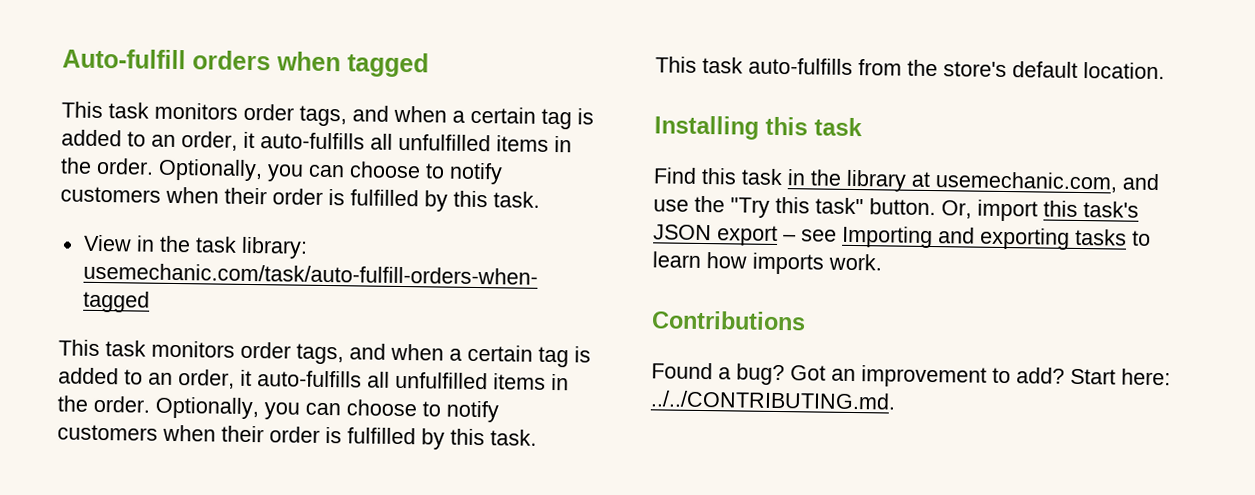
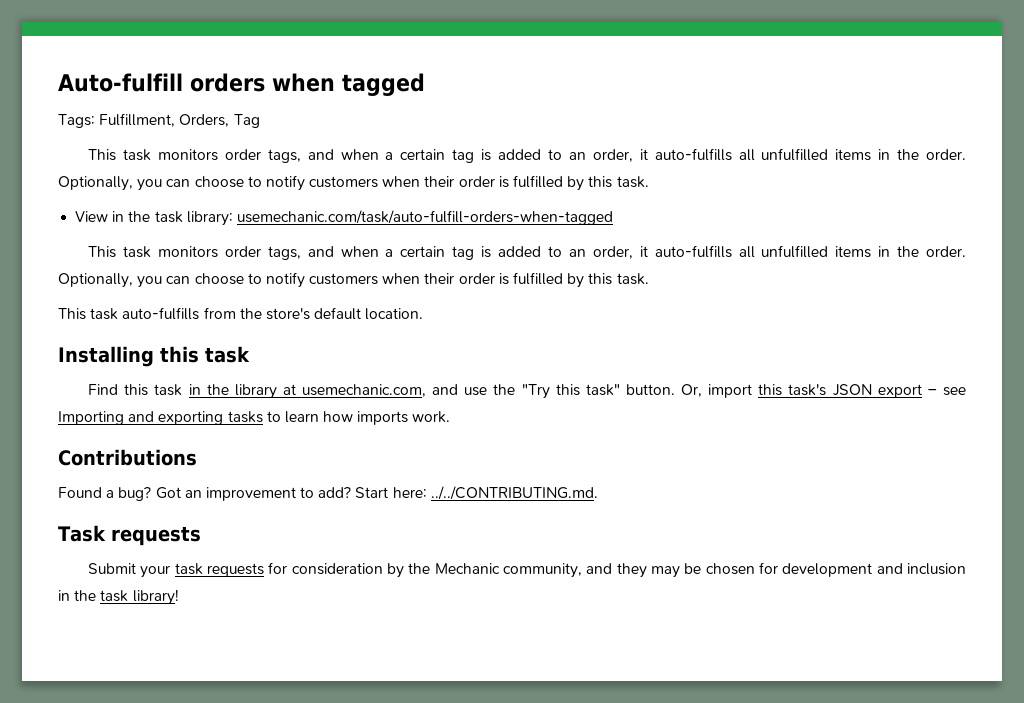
(429, 65) none -> [58,113,260,128] // Tags: Fulfillment, Orders, Tag
(896, 400) none -> [58,525,201,546] [88,562,966,578] [58,589,179,605] // Task requests // Submit your task requests for consideration by the Mechanic community, and they may be chosen for development and inclusion in the task library!

